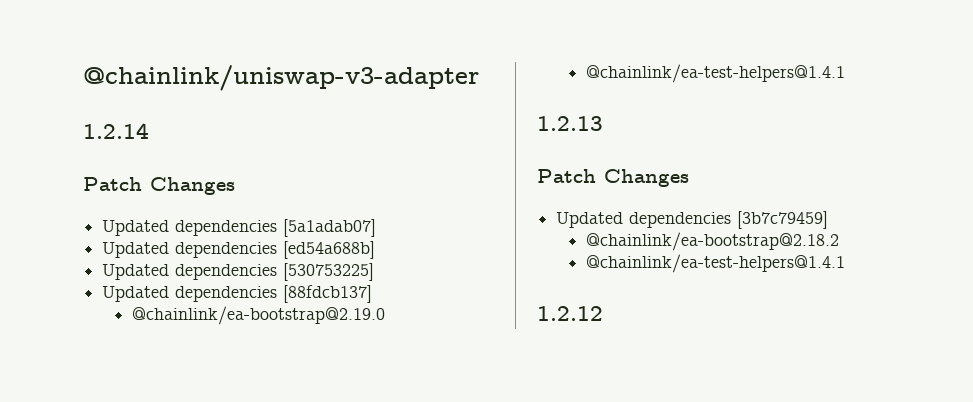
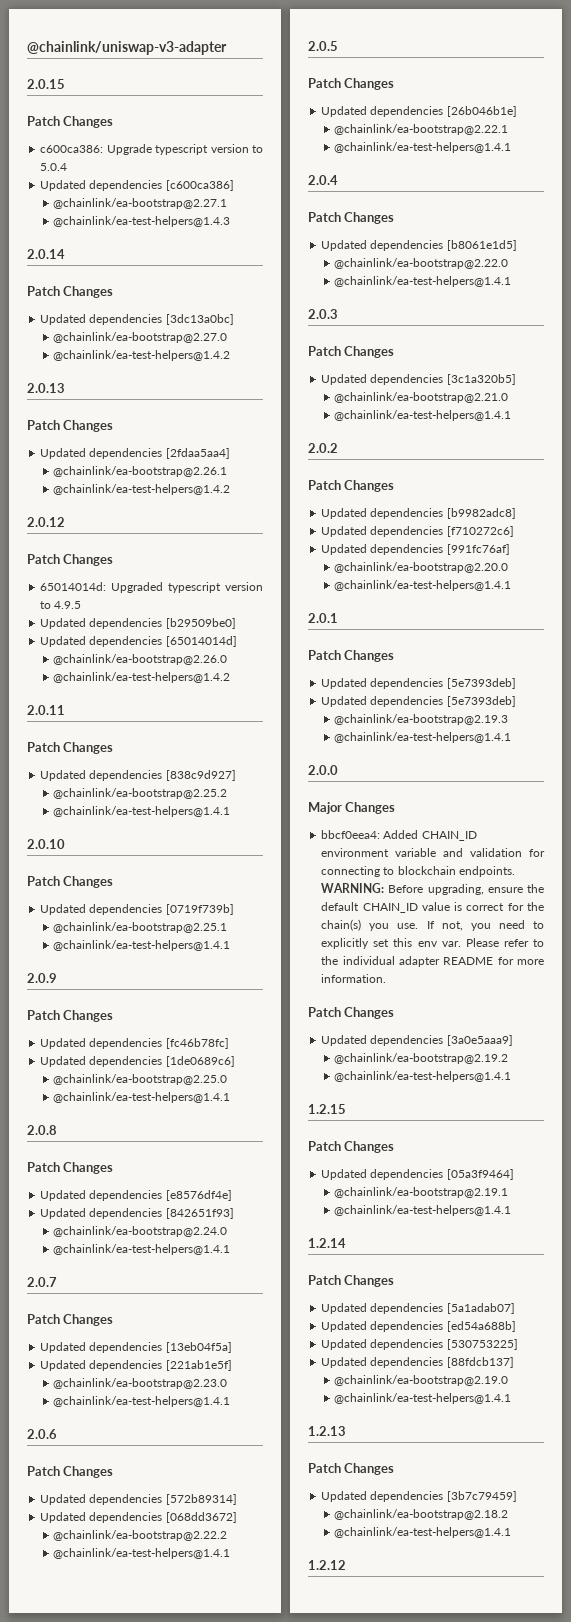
(479, 78) none -> [27,79,65,89] [27,116,114,128] [40,144,263,155] [40,163,68,171] [40,180,234,191] [53,198,228,209] [53,216,231,227] [27,249,65,259] [27,286,114,298] [40,314,234,325] [53,332,228,343] [53,350,231,361] [27,383,65,393] [27,420,114,432] [40,448,230,459] [53,466,228,477] [53,484,231,495] [27,517,65,527] [27,554,114,566] [40,582,263,593] [40,601,82,609] [40,618,236,629] [40,636,237,647] [53,654,228,665] [53,672,231,683] [27,705,65,715] [27,742,114,754] [40,770,236,781] [53,788,228,799] [53,806,231,817] [27,839,65,849] [27,876,114,888] [40,904,234,915] [53,922,228,933] [53,940,231,951] [27,973,57,983] [27,1010,114,1022] [40,1038,229,1049] [40,1056,235,1067] [53,1074,228,1085] [53,1092,231,1103] [27,1125,57,1135] [27,1162,114,1174] [40,1190,232,1201] [40,1208,234,1219] [53,1226,228,1237] [53,1244,231,1255] [27,1277,57,1287] [27,1314,114,1326] [40,1342,232,1353] [40,1360,232,1371] [53,1378,228,1389] [53,1396,231,1407] [27,1429,57,1439] [27,1466,114,1478] [40,1494,237,1505] [40,1512,237,1523] [53,1530,228,1541] [53,1548,231,1559] [308,41,338,51] [308,78,395,90] [321,106,517,117] [334,124,509,135] [334,142,512,153] [308,175,338,185] [308,212,395,224] [321,240,517,251] [334,258,509,269] [334,276,512,287] [308,309,338,319] [308,346,395,358] [321,374,516,385] [334,392,509,403] [334,410,512,421] [308,443,338,453] [308,480,395,492] [321,508,516,519] [321,526,514,537] [321,544,510,555] [334,562,509,573] [334,580,512,591] [308,613,338,623] [308,650,395,662] [321,678,516,689] [321,696,516,707] [334,714,509,725] [334,732,512,743] [308,765,338,775] [308,802,396,814] [321,830,477,841] [321,848,545,857] [321,866,515,877] [321,883,544,895] [321,902,544,913] [321,919,544,931] [321,938,544,949] [321,956,544,967] [321,974,387,983] [308,1007,395,1019] [321,1035,513,1046] [334,1053,509,1064] [334,1071,512,1082] [308,1104,346,1114] [308,1141,395,1153] [321,1169,514,1180] [334,1187,509,1198] [334,1205,512,1216] // 2.0.15 // Patch Changes // c600ca386: Upgrade typescript version to 5.0.4 // Updated dependencies [c600ca386] // @chainlink/ea-bootstrap@2.27.1 // @chainlink/ea-test-helpers@1.4.3 // 2.0.14 // Patch Changes // Updated dependencies [3dc13a0bc] // @chainlink/ea-bootstrap@2.27.0 // @chainlink/ea-test-helpers@1.4.2 // 2.0.13 // Patch Changes // Updated dependencies [2fdaa5aa4] // @chainlink/ea-bootstrap@2.26.1 // @chainlink/ea-test-helpers@1.4.2 // 2.0.12 // Patch Changes // 65014014d: Upgraded typescript version to 4.9.5 // Updated dependencies [b29509be0] // Updated dependencies [65014014d] // @chainlink/ea-bootstrap@2.26.0 // @chainlink/ea-test-helpers@1.4.2 // 2.0.11 // Patch Changes // Updated dependencies [838c9d927] // @chainlink/ea-bootstrap@2.25.2 // @chainlink/ea-test-helpers@1.4.1 // 2.0.10 // Patch Changes // Updated dependencies [0719f739b] // @chainlink/ea-bootstrap@2.25.1 // @chainlink/ea-test-helpers@1.4.1 // 2.0.9 // Patch Changes // Updated dependencies [fc46b78fc] // Updated dependencies [1de0689c6] // @chainlink/ea-bootstrap@2.25.0 // @chainlink/ea-test-helpers@1.4.1 // 2.0.8 // Patch Changes // Updated dependencies [e8576df4e] // Updated dependencies [842651f93] // @chainlink/ea-bootstrap@2.24.0 // @chainlink/ea-test-helpers@1.4.1 // 2.0.7 // Patch Changes // Updated dependencies [13eb04f5a] // Updated dependencies [221ab1e5f] // @chainlink/ea-bootstrap@2.23.0 // @chainlink/ea-test-helpers@1.4.1 // 2.0.6 // Patch Changes // Updated dependencies [572b89314] // Updated dependencies [068dd3672] // @chainlink/ea-bootstrap@2.22.2 // @chainlink/ea-test-helpers@1.4.1 // 2.0.5 // Patch Changes // Updated dependencies [26b046b1e] // @chainlink/ea-bootstrap@2.22.1 // @chainlink/ea-test-helpers@1.4.1 // 2.0.4 // Patch Changes // Updated dependencies [b8061e1d5] // @chainlink/ea-bootstrap@2.22.0 // @chainlink/ea-test-helpers@1.4.1 // 2.0.3 // Patch Changes // Updated dependencies [3c1a320b5] // @chainlink/ea-bootstrap@2.21.0 // @chainlink/ea-test-helpers@1.4.1 // 2.0.2 // Patch Changes // Updated dependencies [b9982adc8] // Updated dependencies [f710272c6] // Updated dependencies [991fc76af] // @chainlink/ea-bootstrap@2.20.0 // @chainlink/ea-test-helpers@1.4.1 // 2.0.1 // Patch Changes // Updated dependencies [5e7393deb] // Updated dependencies [5e7393deb] // @chainlink/ea-bootstrap@2.19.3 // @chainlink/ea-test-helpers@1.4.1 // 2.0.0 // Major Changes // bbcf0eea4: Added CHAIN_ID environment variable and validation for connecting to blockchain endpoints. WARNING: Before upgrading, ensure the default CHAIN_ID value is correct for the chain(s) you use. If not, you need to explicitly set this env var. Please refer to the individual adapter README for more information. // Patch Changes // Updated dependencies [3a0e5aaa9] // @chainlink/ea-bootstrap@2.19.2 // @chainlink/ea-test-helpers@1.4.1 // 1.2.15 // Patch Changes // Updated dependencies [05a3f9464] // @chainlink/ea-bootstrap@2.19.1 // @chainlink/ea-test-helpers@1.4.1

